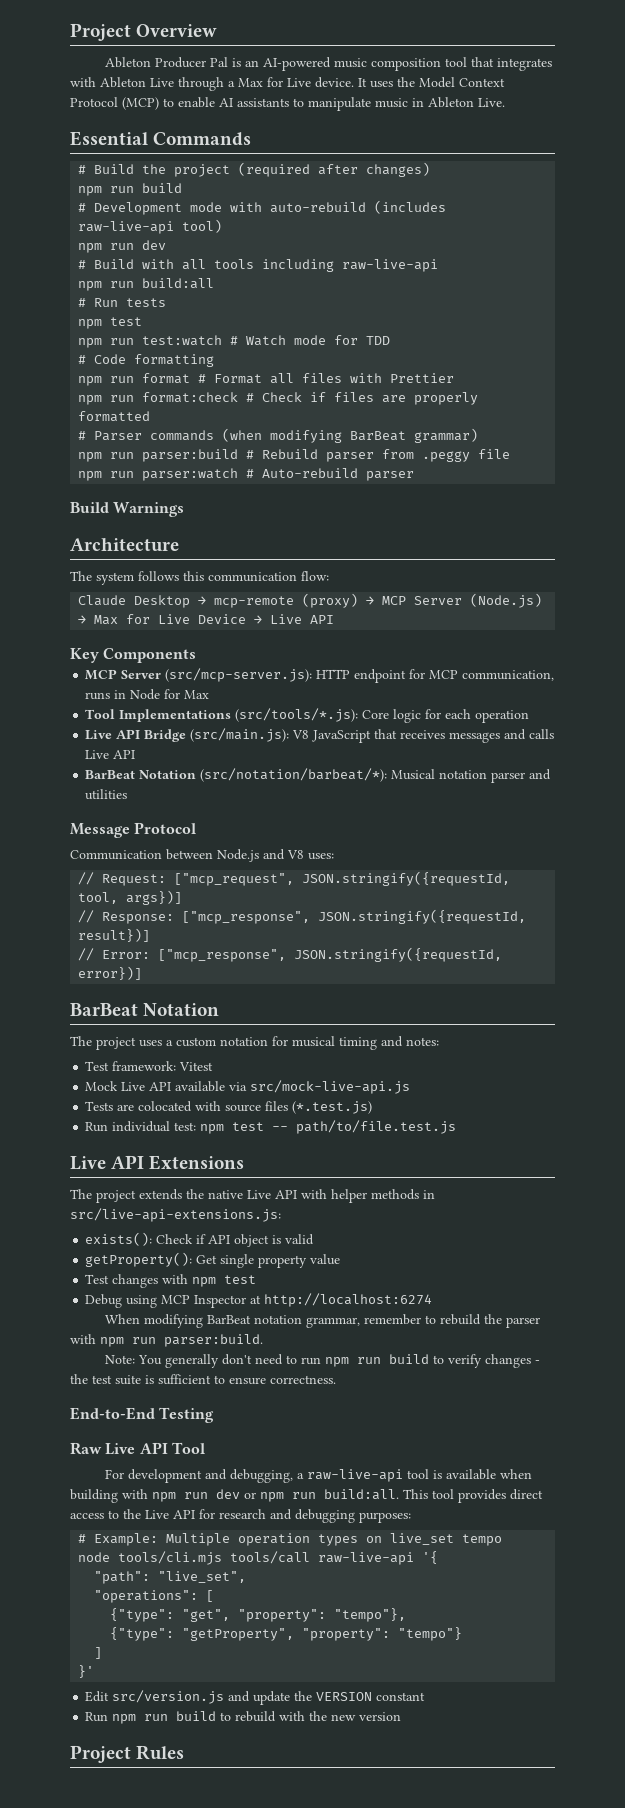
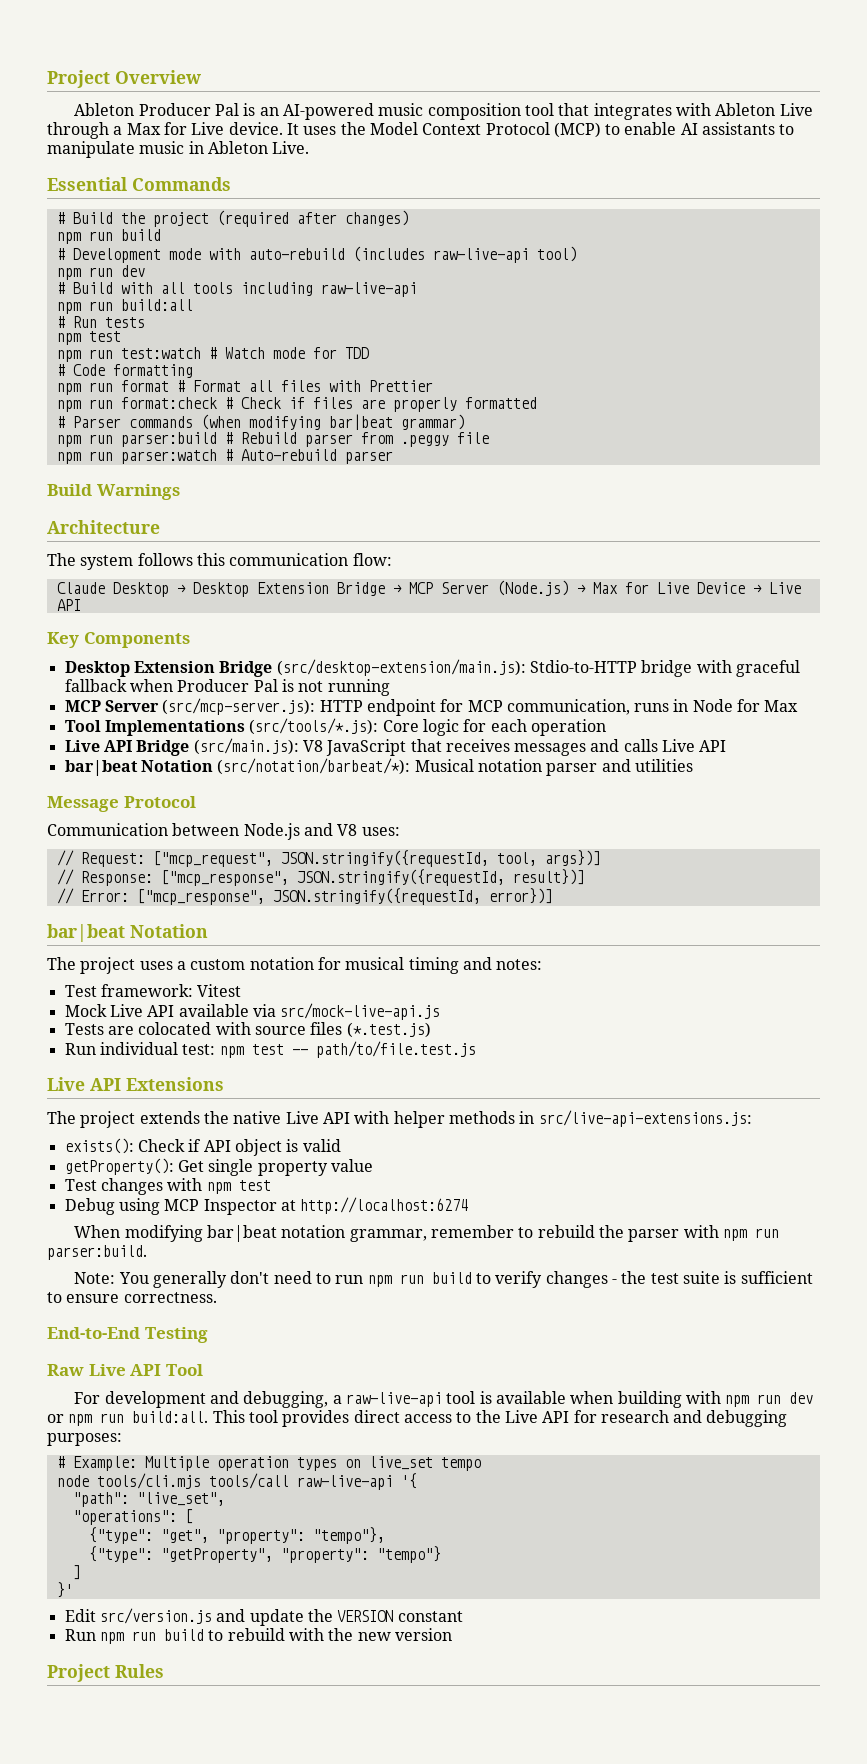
[350,431,407,441] BarBeat -> [328,414,393,430] bar|beat
[214,593,359,608] mcp-remote (proxy) -> [192,582,385,597] Desktop Extension Bridge
(197, 655) none -> [64,659,800,677] [64,679,390,696] // Desktop Extension Bridge (src/desktop-extension/main.js): Stdio-to-HTTP bridge with graceful fallback when Producer Pal is not running
[85,770,136,779] BarBeat -> [64,760,138,776] bar|beat
[70,1003,138,1016] BarBeat -> [47,924,125,942] bar|beat
[206,1315,251,1324] BarBeat -> [207,1225,278,1242] bar|beat

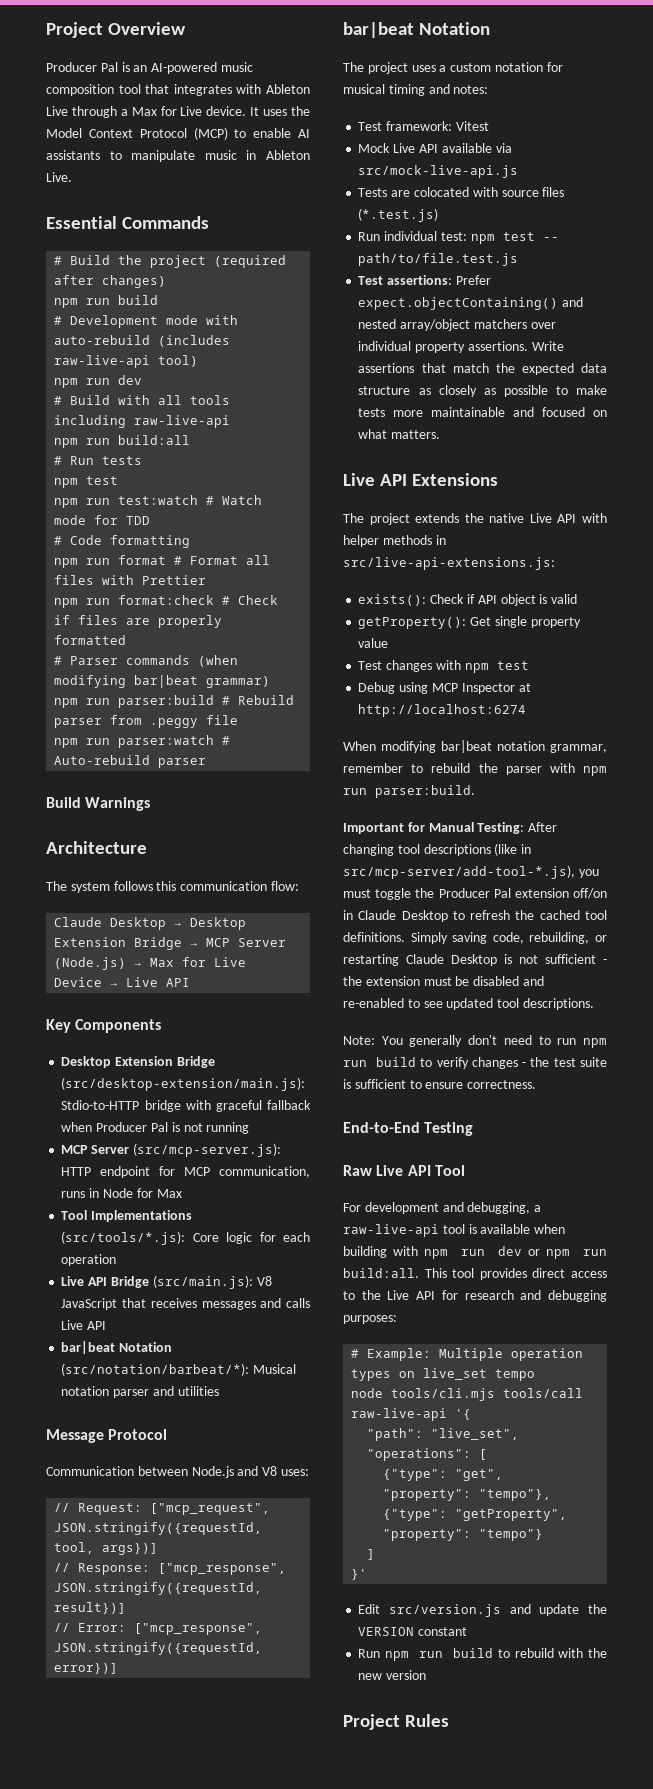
[74,103,135,116] Ableton -> (187, 28) none
(476, 1049) none -> [358,275,491,285] [358,297,584,310] [358,319,556,331] [358,341,564,353] [358,363,607,375] [358,385,607,397] [358,407,607,417] [358,429,441,439] // Test assertions: Prefer expect.objectContaining() and nested array/object matchers over individual property assertions. Write assertions that match the expected data structure as closely as possible to make tests more maintainable and focused on what matters.
(147, 1252) none -> [343,822,558,834] [343,843,532,856] [343,865,599,879] [343,888,607,900] [343,910,607,922] [343,932,607,944] [343,954,607,966] [343,976,544,986] [343,998,594,1010] // Important for Manual Testing: After changing tool descriptions (like in src/mcp-server/add-tool-*.js), you must toggle the Producer Pal extension off/on in Claude Desktop to refresh the cached tool definitions. Simply saving code, rebuilding, or restarting Claude Desktop is not sufficient - the extension must be disabled and re-enabled to see updated tool descriptions.

